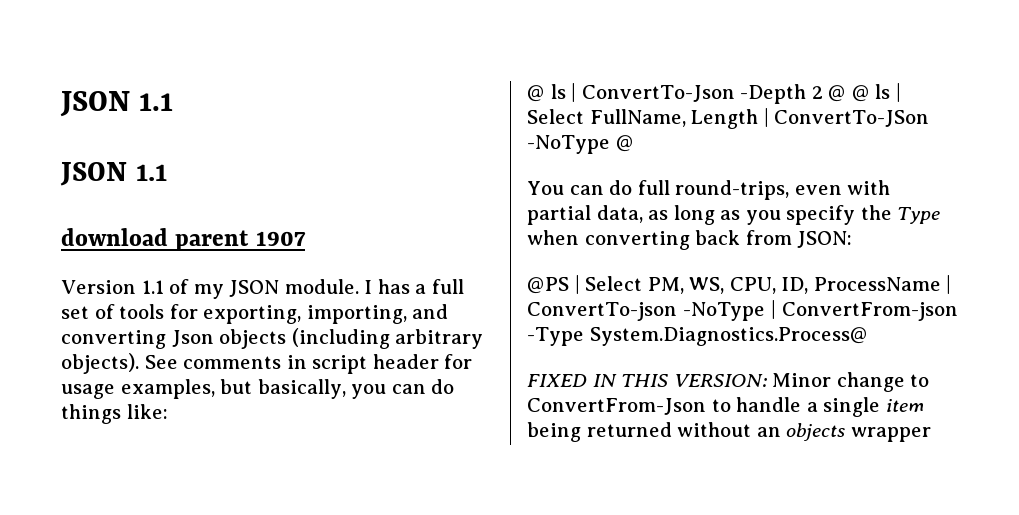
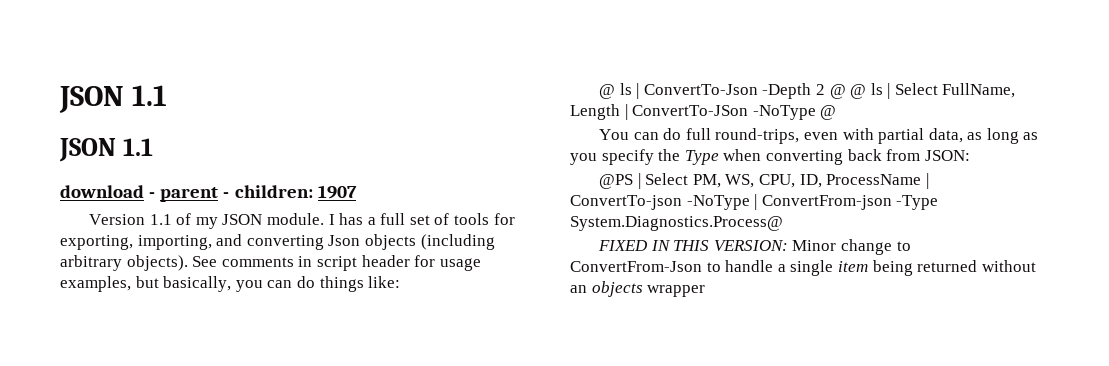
[175,230,250,251] parent -> [149,185,313,202] - parent - children:

